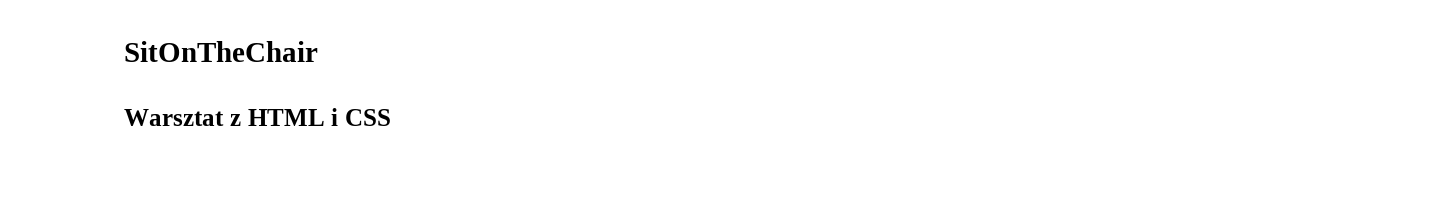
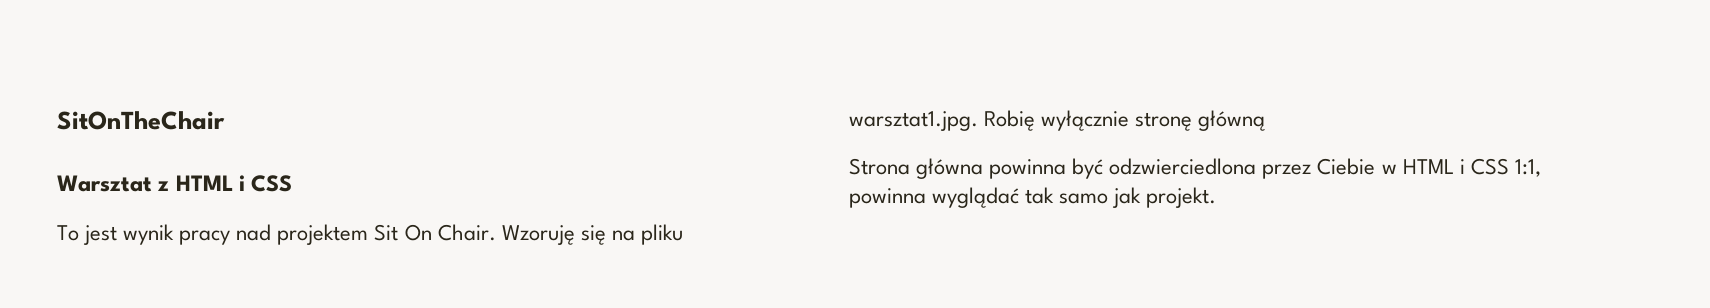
(391, 117) none -> [57,224,683,245] [849,110,1266,131] [849,158,1541,179] [849,187,1217,208] // To jest wynik pracy nad projektem Sit On Chair. Wzoruję się na pliku warsztat1.jpg. Robię wyłącznie stronę główną // Strona główna powinna być odzwierciedlona przez Ciebie w HTML i CSS 1:1, powinna wyglądać tak samo jak projekt.

